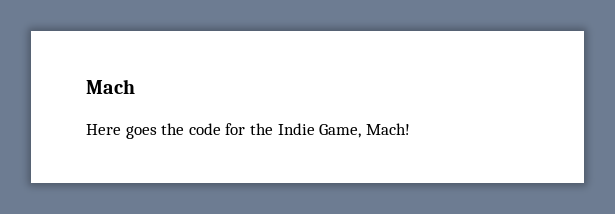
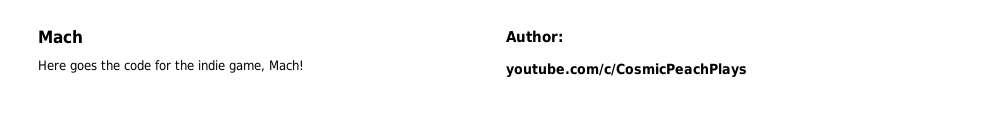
[277,123,362,138] Indie Game, -> [198,60,265,73] indie game,
(410, 129) none -> [506,30,563,43] [506,63,747,78] // Author: // youtube.com/c/CosmicPeachPlays

